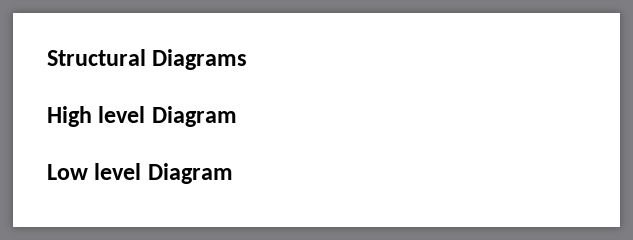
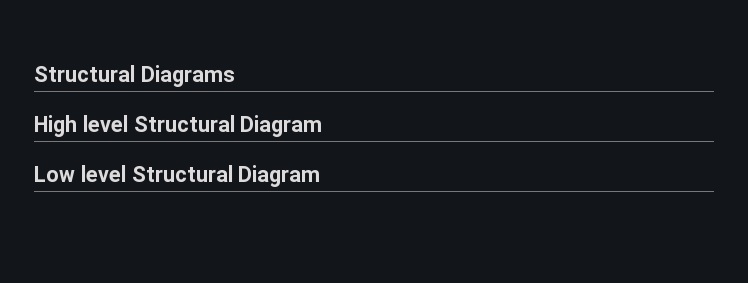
(146, 114) none -> [133,115,235,132] Structural
(142, 171) none -> [131,165,233,182] Structural

